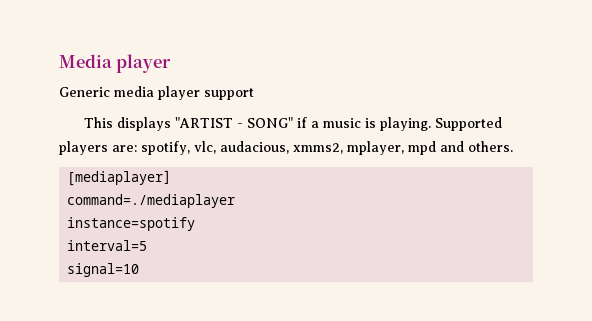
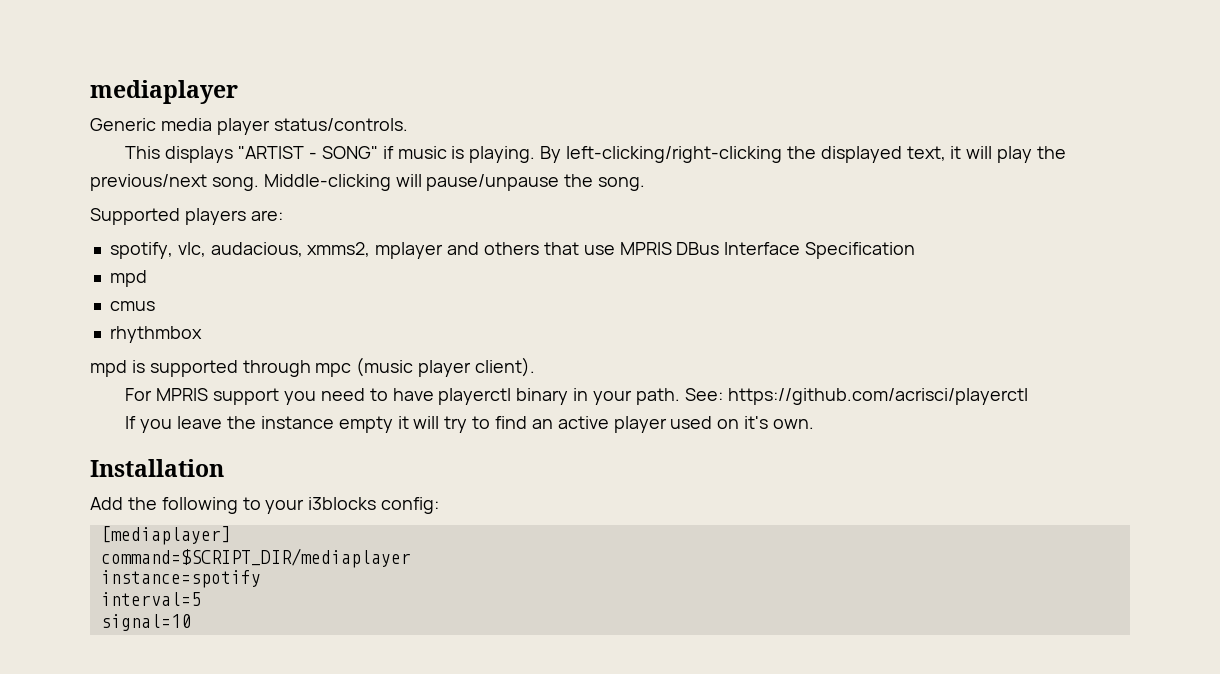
[59,54,172,73] Media player -> [90,80,238,104] mediaplayer
[204,88,254,100] support -> [273,118,408,131] status/controls.
[310,121,319,128] a -> (394, 152) none
(431, 124) none -> [540,146,1067,163] [90,174,646,191] By left-clicking/right-clicking the displayed text, it will play the previous/next song. Middle-clicking will pause/unpause the song. //
(137, 148) none -> (283, 215) //
[347,141,513,155] mplayer, mpd and others. -> [375,242,916,259] [109,270,147,287] [109,301,155,311] [109,326,202,343] [90,357,536,377] [125,388,1028,405] [125,416,815,433] [90,459,224,477] [90,497,440,514] mplayer and others that use MPRIS DBus Interface Specification // mpd // cmus // rhythmbox // mpd is supported through mpc (music player client). // For MPRIS support you need to have playerctl binary in your path. See: https://github.com/acrisci/playerctl // If you leave the instance empty it will try to find an active player used on it's own. // Installation // Add the following to your i3blocks config:
[67,194,236,208] command=./mediaplayer -> [100,548,411,568] command=$SCRIPT_DIR/mediaplayer

